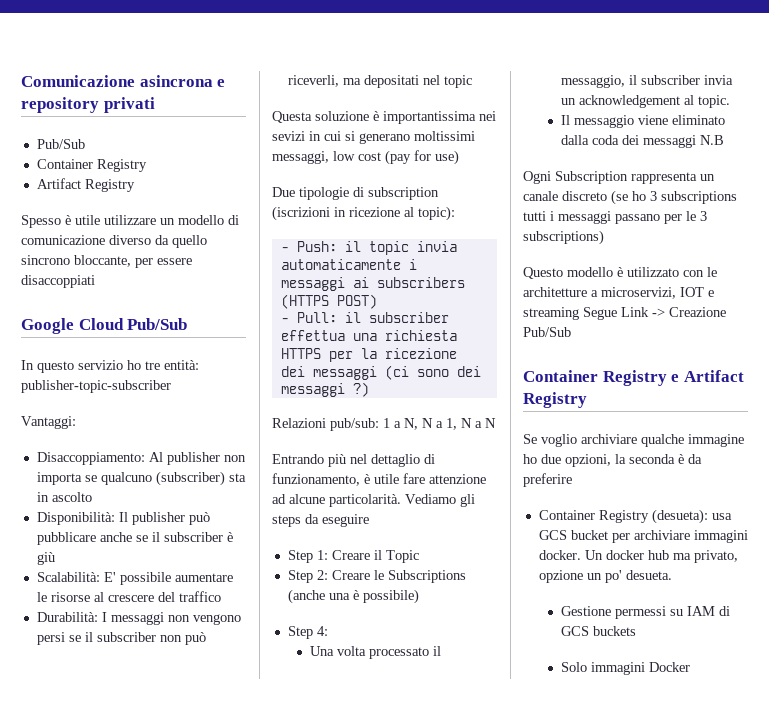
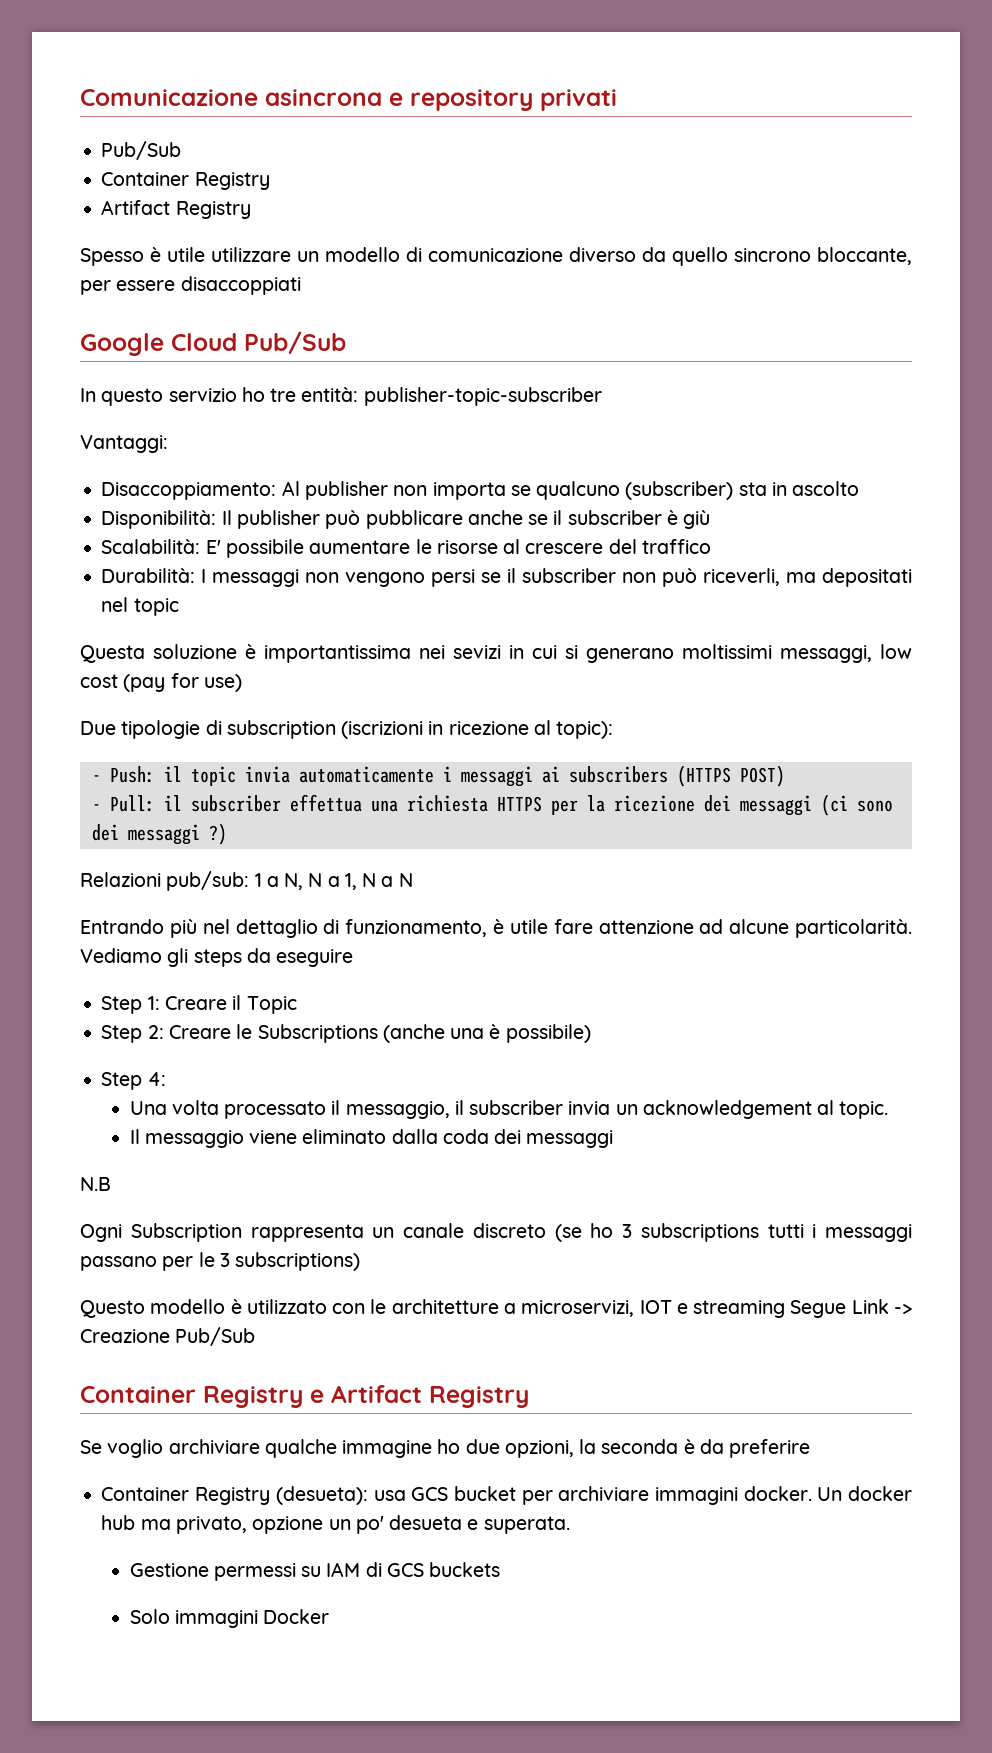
(696, 141) none -> (614, 1139) //
[625,570,672,580] desueta. -> [389,1515,570,1534] desueta e superata.

